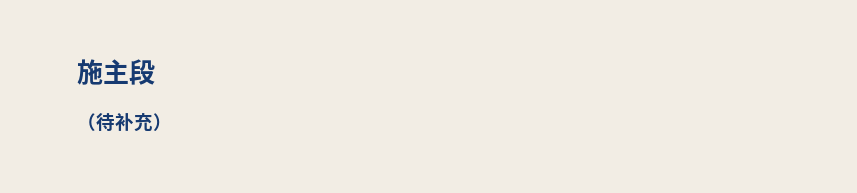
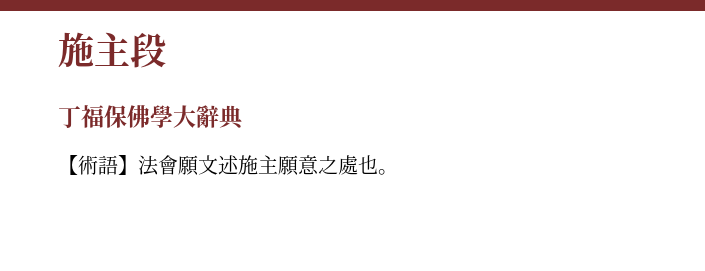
[77,113,172,132] （待补充） -> [58,105,245,130] [58,155,398,176] 丁福保佛學大辭典 // 【術語】法會願文述施主願意之處也。

